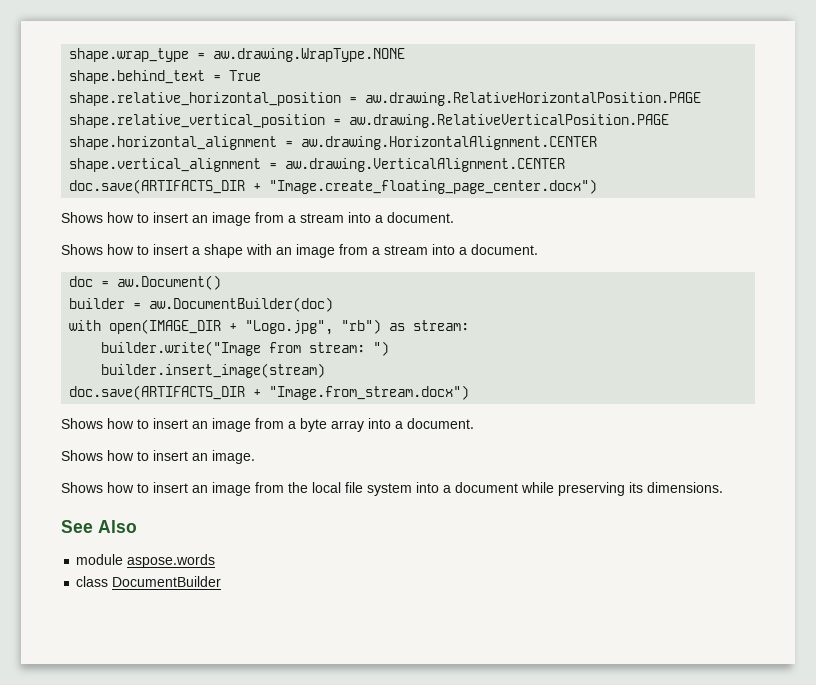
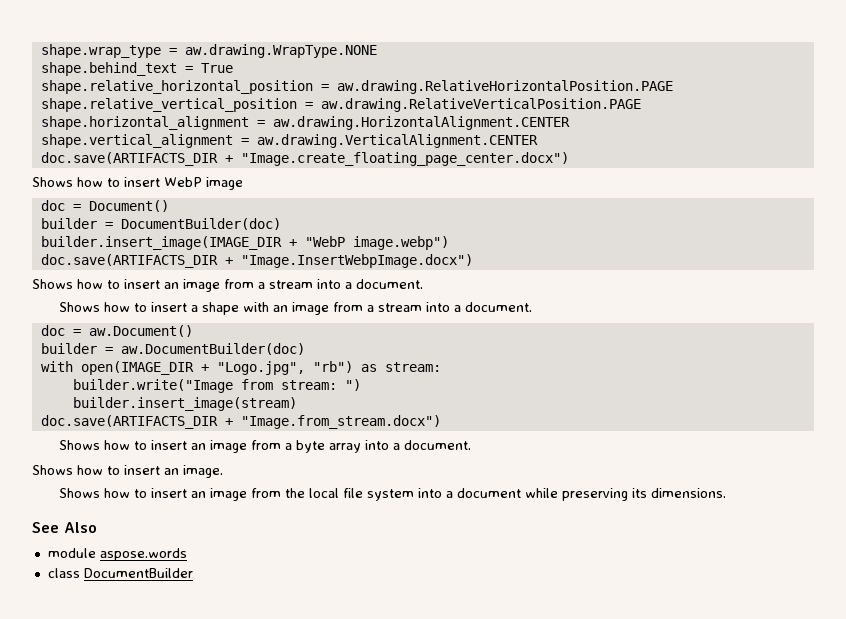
(598, 186) none -> [32,177,243,190] [40,200,169,212] [40,218,281,230] [40,236,449,250] [40,254,473,268] // Shows how to insert WebP image // doc = Document() // builder = DocumentBuilder(doc) // builder.insert_image(IMAGE_DIR + "WebP image.webp") // doc.save(ARTIFACTS_DIR + "Image.InsertWebpImage.docx")

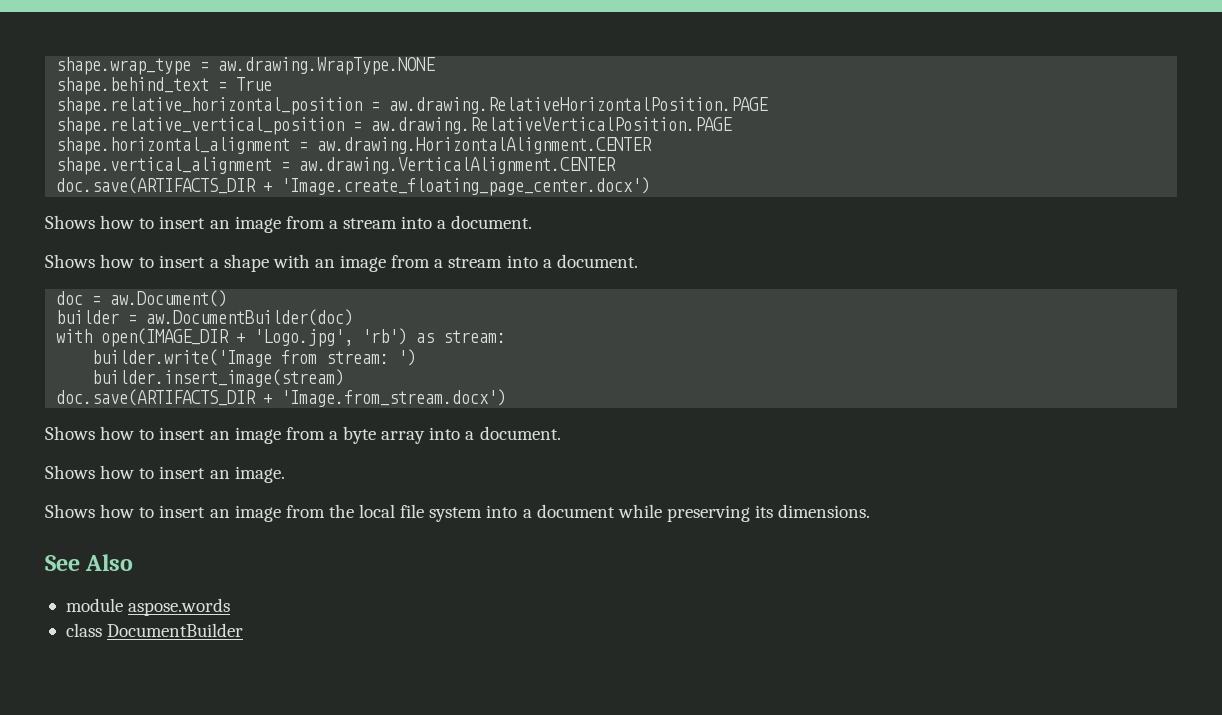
[240,152,569,166] [32,177,243,190] [40,200,169,212] [40,218,281,230] [40,236,449,250] [40,254,473,268] "Image.create_floating_page_center.docx") // Shows how to insert WebP image // doc = Document() // builder = DocumentBuilder(doc) // builder.insert_image(IMAGE_DIR + "WebP image.webp") // doc.save(ARTIFACTS_DIR + "Image.InsertWebpImage.docx") -> [281,177,651,196] 'Image.create_floating_page_center.docx')
[216,361,353,375] "Logo.jpg", "rb") -> [254,328,408,347] 'Logo.jpg', 'rb')
[72,379,233,393] builder.write("Image -> [92,349,273,367] builder.write('Image
[344,379,361,391] ") -> [398,349,417,366] ')
[240,415,441,429] "Image.from_stream.docx") -> [281,389,507,407] 'Image.from_stream.docx')

